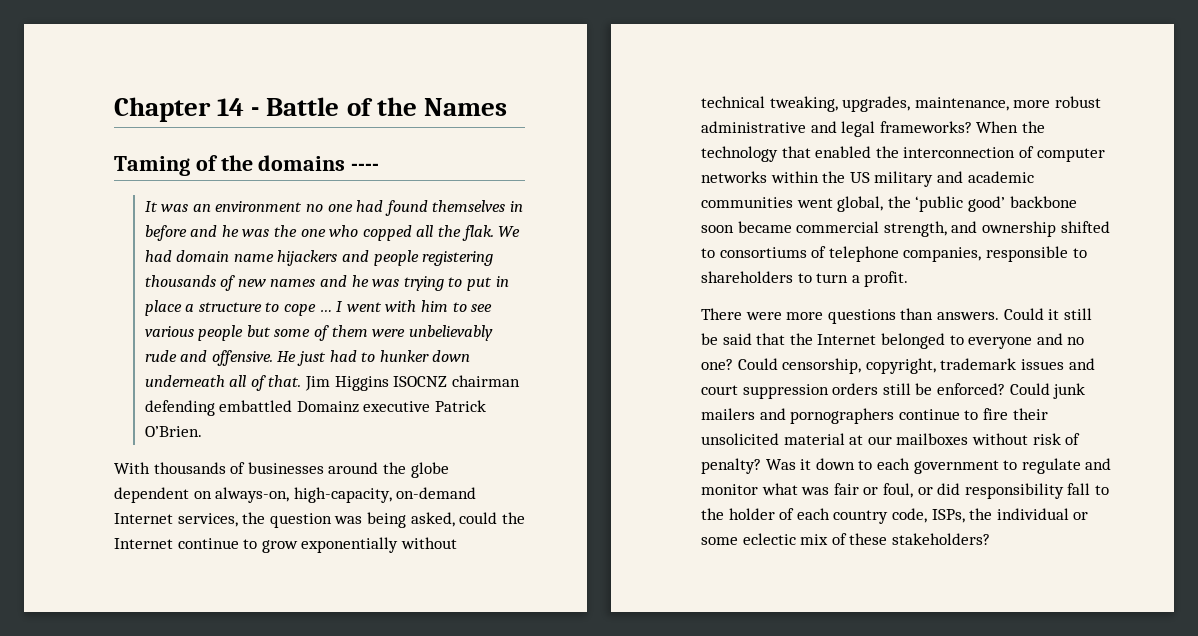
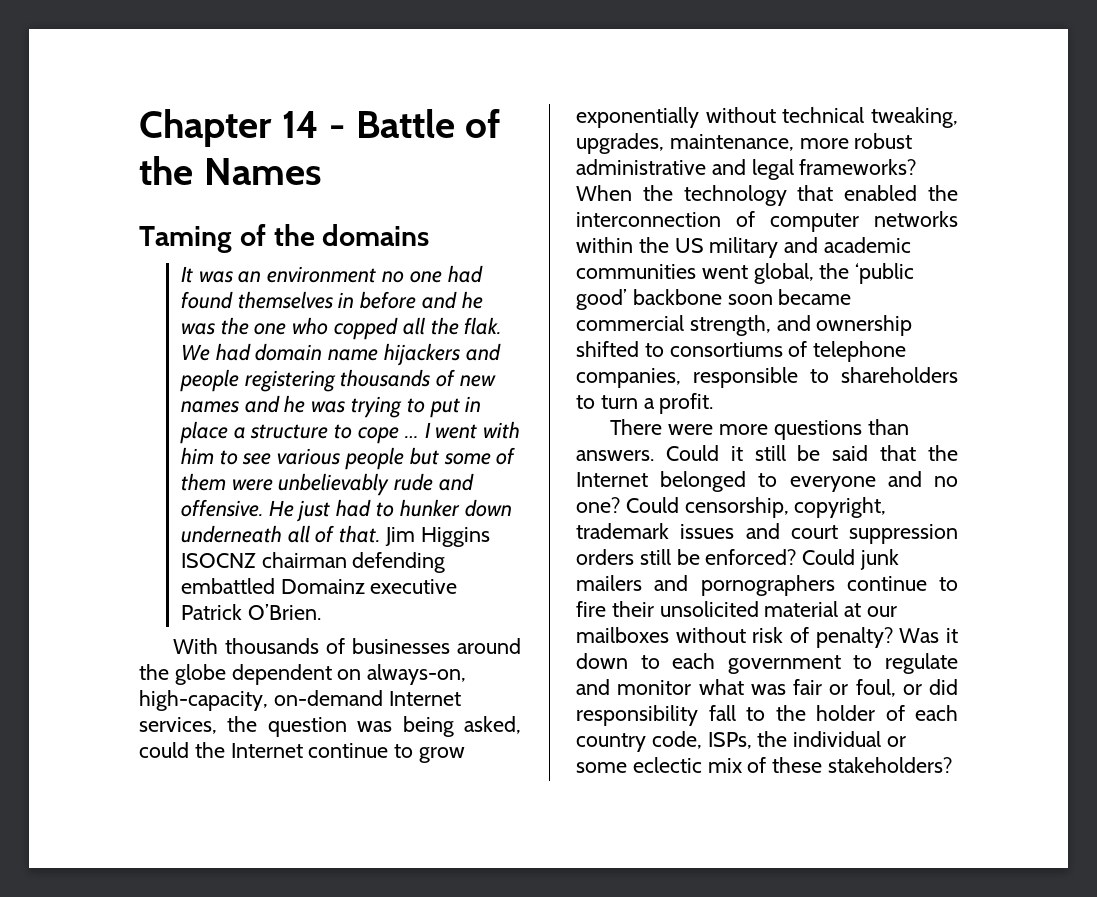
[351,163,380,171] ---- -> (430, 235) none

